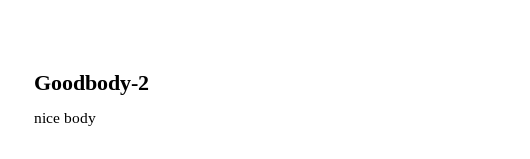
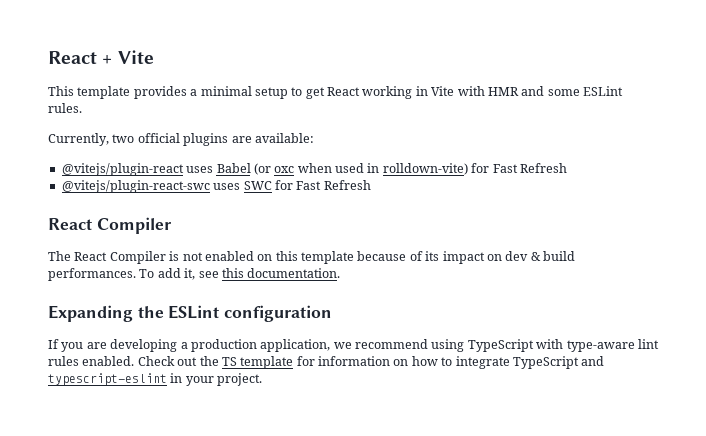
[34,75,149,95] [34,113,97,126] Goodbody-2 // nice body -> [48,50,154,64] [48,86,623,99] [48,103,82,113] [48,133,314,146] [61,163,567,176] [61,180,371,193] [48,217,172,234] [48,251,575,264] [48,268,341,281] [48,305,333,322] [48,339,659,352] [48,356,605,369] [48,373,263,386] React + Vite // This template provides a minimal setup to get React working in Vite with HMR and some ESLint rules. // Currently, two official plugins are available: // @vitejs/plugin-react uses Babel (or oxc when used in rolldown-vite) for Fast Refresh // @vitejs/plugin-react-swc uses SWC for Fast Refresh // React Compiler // The React Compiler is not enabled on this template because of its impact on dev & build performances. To add it, see this documentation. // Expanding the ESLint configuration // If you are developing a production application, we recommend using TypeScript with type-aware lint rules enabled. Check out the TS template for information on how to integrate TypeScript and typescript-eslint in your project.

